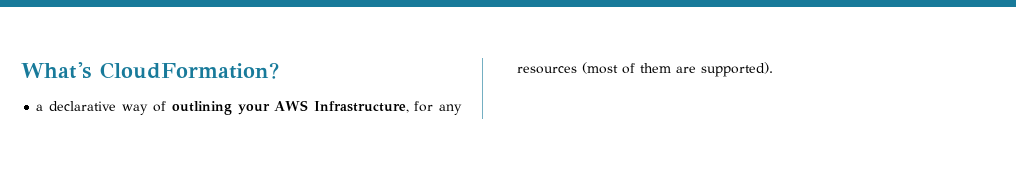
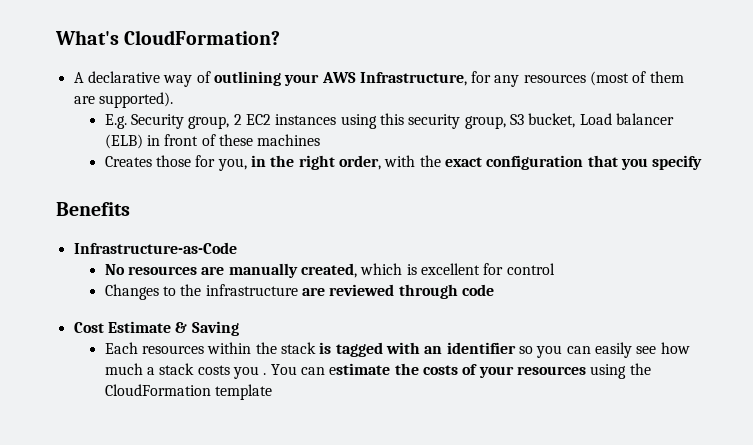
[36,104,44,111] a -> [73,72,84,83] A
(774, 69) none -> [104,113,674,129] [104,134,321,149] [104,155,703,171] [56,202,130,216] [73,242,237,254] [104,263,555,278] [104,284,495,300] [73,321,239,336] [104,342,690,358] [104,363,651,379] [104,384,273,400] // E.g. Security group, 2 EC2 instances using this security group, S3 bucket, Load balancer (ELB) in front of these machines // Creates those for you, in the right order, with the exact configuration that you specify // Benefits // Infrastructure-as-Code // No resources are manually created, which is excellent for control // Changes to the infrastructure are reviewed through code // Cost Estimate & Saving // Each resources within the stack is tagged with an identifier so you can easily see how much a stack costs you . You can estimate the costs of your resources using the CloudFormation template

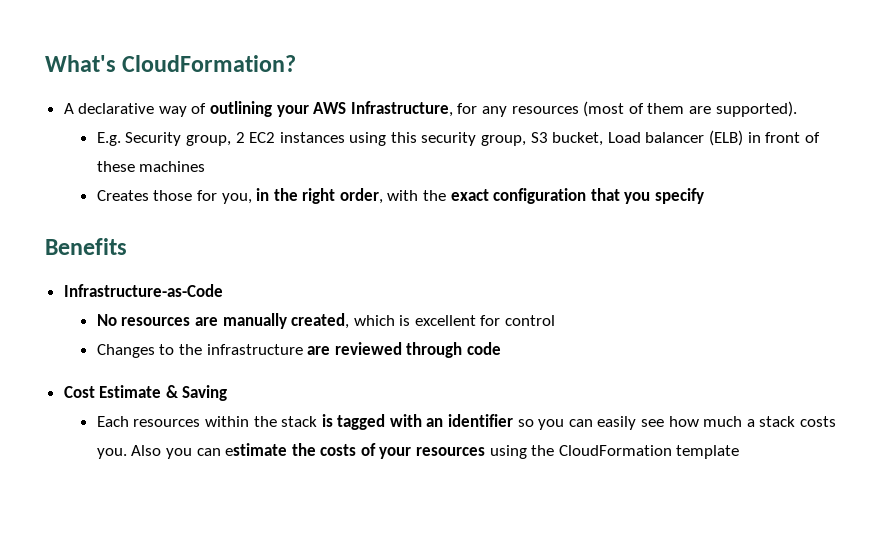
[233,364,297,379] you . You -> [96,445,192,459] you. Also you

